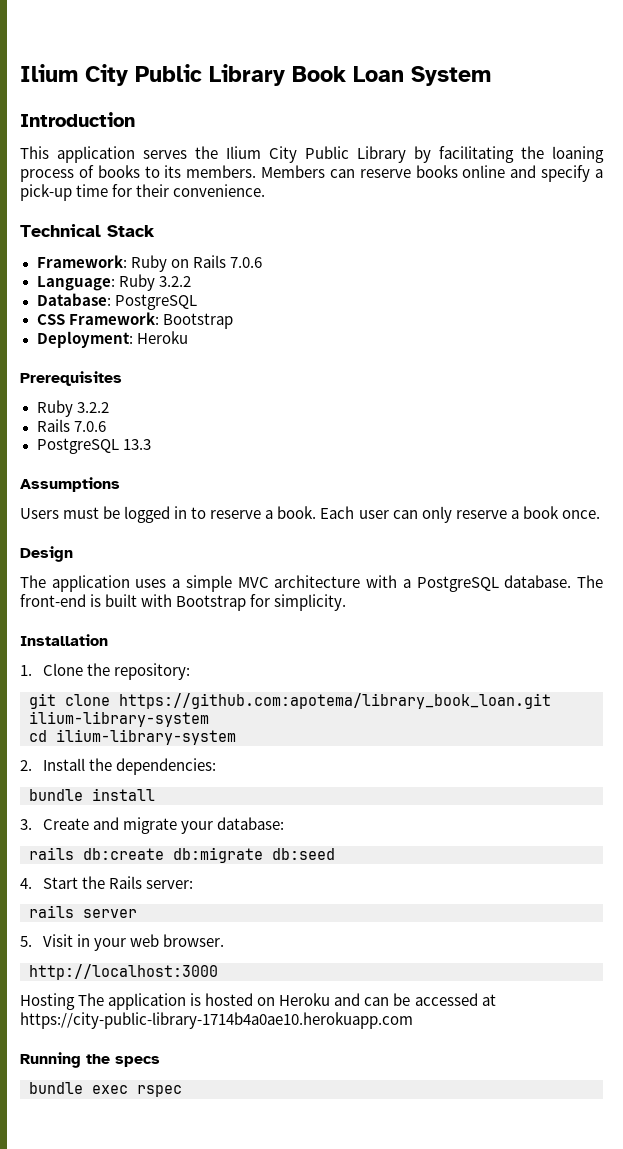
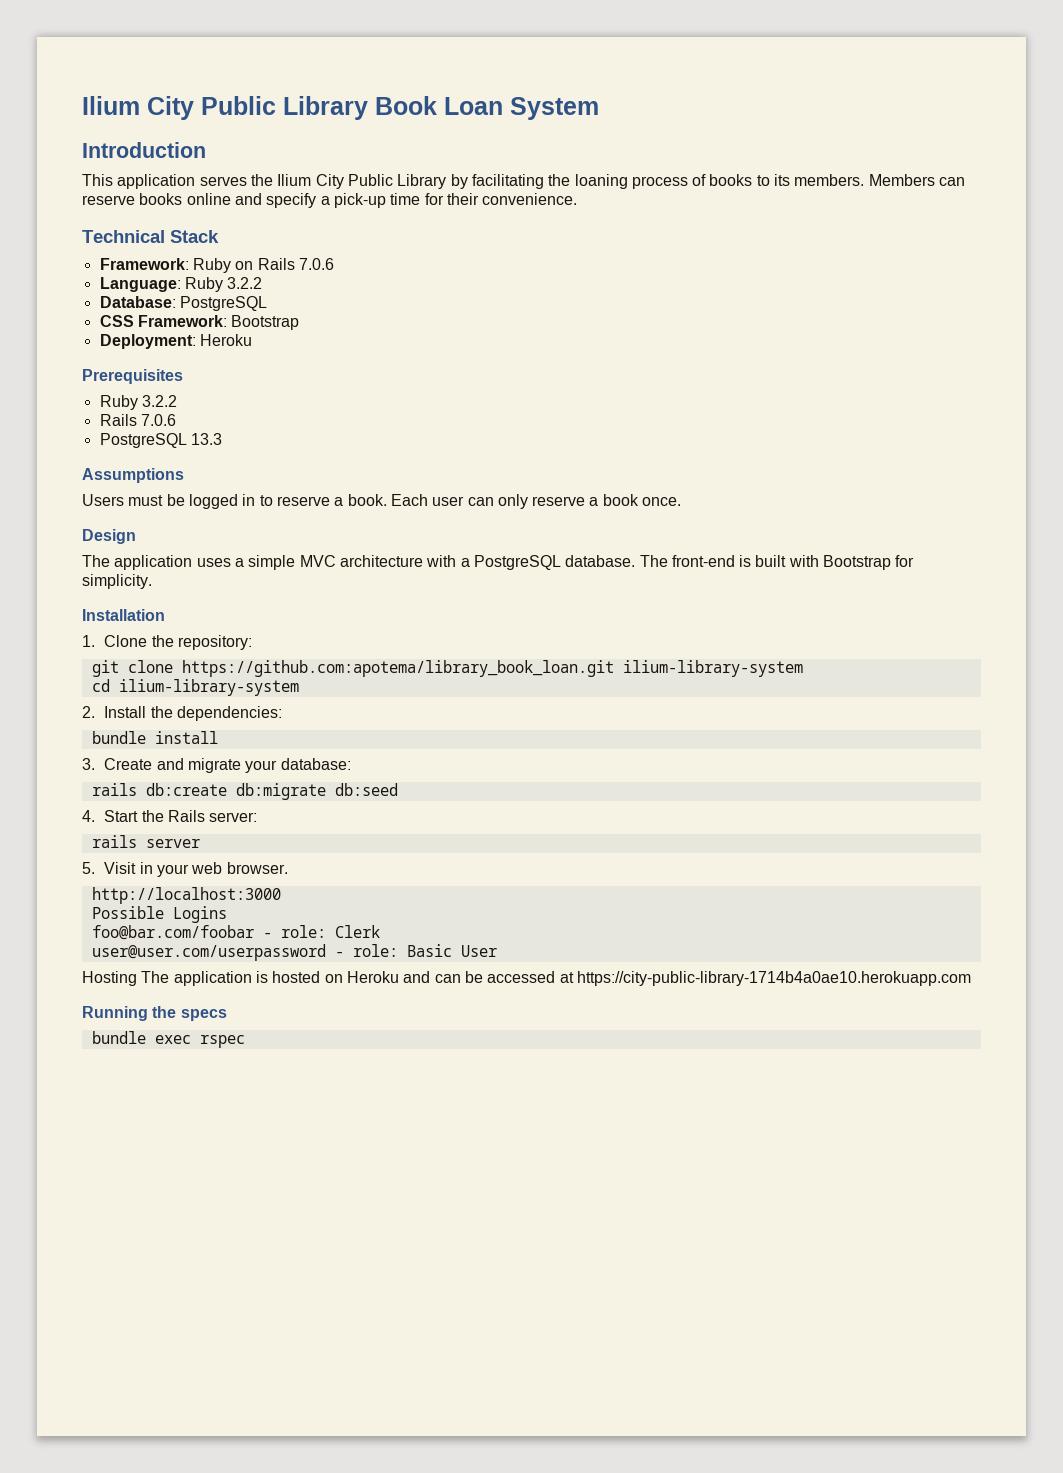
(218, 972) none -> [91,906,227,923] [91,925,380,940] [91,944,497,961] // Possible Logins // foo@bar.com/foobar - role: Clerk // user@user.com/userpassword - role: Basic User

